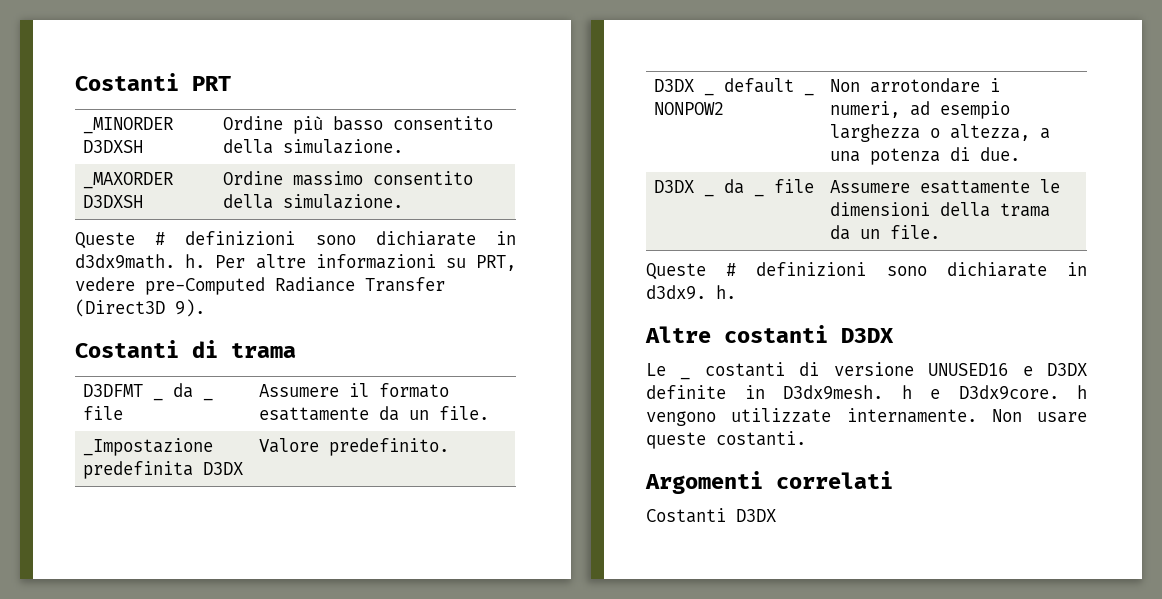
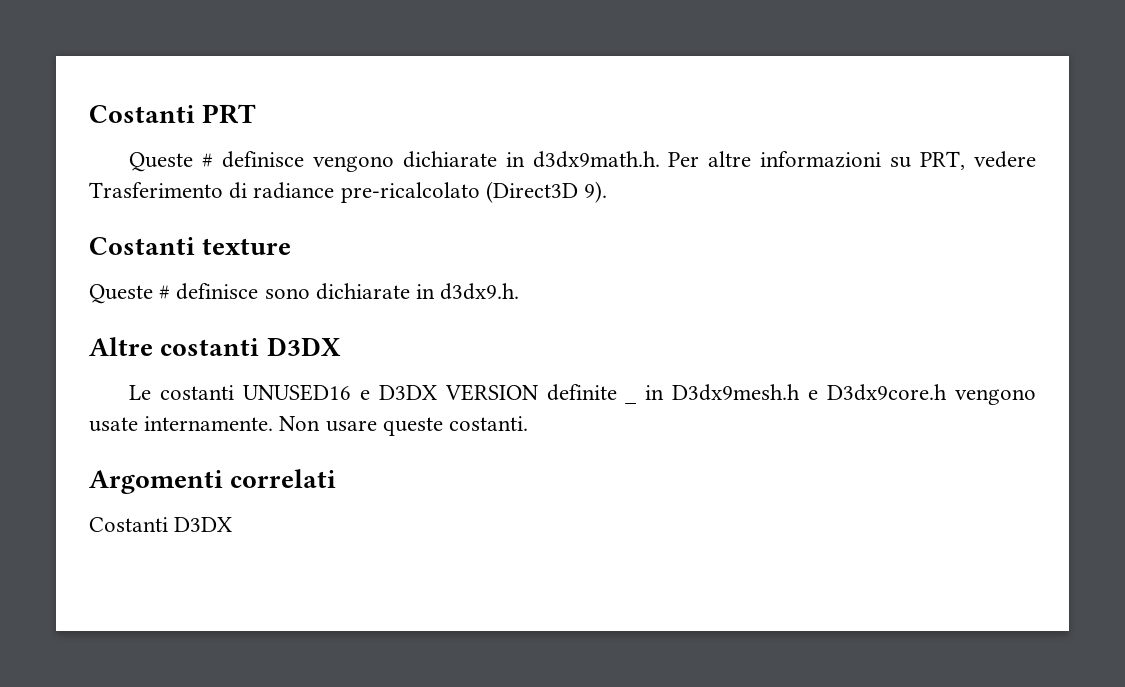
[83,117,174,134] [83,140,144,153] [223,116,494,134] [223,139,404,154] [83,172,174,189] [83,195,144,208] [223,171,474,186] [223,194,404,209] [75,231,516,249] [75,254,206,269] // _MINORDER D3DXSH | Ordine più basso consentito della simulazione. // _MAXORDER D3DXSH | Ordine massimo consentito della simulazione. // Queste # definizioni sono dichiarate in d3dx9math. h. -> [129,151,660,172] // Queste # definisce vengono dichiarate in d3dx9math.h.
[145,277,445,295] pre-Computed Radiance Transfer -> [89,182,480,203] Trasferimento di radiance pre-ricalcolato
[192,340,296,358] [83,384,144,397] [153,383,214,401] [83,406,124,420] [259,383,450,398] [259,406,490,421] [83,438,214,456] [83,461,244,479] [259,438,450,456] [654,79,695,92] [704,78,815,96] [654,102,725,115] [830,78,1001,93] [830,101,1011,119] [830,124,1051,142] [830,147,1021,165] [654,180,695,193] [704,179,765,197] [774,179,815,193] [830,179,1061,194] [830,202,1051,217] [830,225,941,240] [646,262,1087,280] [646,285,736,300] di trama // D3DFMT _ da _ file | Assumere il formato esattamente da un file. // _Impostazione predefinita D3DX | Valore predefinito. // D3DX _ default _ NONPOW2 | Non arrotondare i numeri, ad esempio larghezza o altezza, a una potenza di due. // D3DX _ da _ file | Assumere esattamente le dimensioni della trama da un file. // Queste # definizioni sono dichiarate in d3dx9. h. -> [202,238,292,255] [89,283,520,304] texture // Queste # definisce sono dichiarate in d3dx9.h.
[680,362,1087,380] [646,385,1087,400] [646,408,832,426] _ costanti di versione UNUSED16 e D3DX definite in D3dx9mesh. h e D3dx9core. h vengono utilizzate -> [159,384,638,404] [645,384,1037,405] [89,417,138,432] costanti UNUSED16 e D3DX VERSION definite _ in D3dx9mesh.h e D3dx9core.h vengono usate

